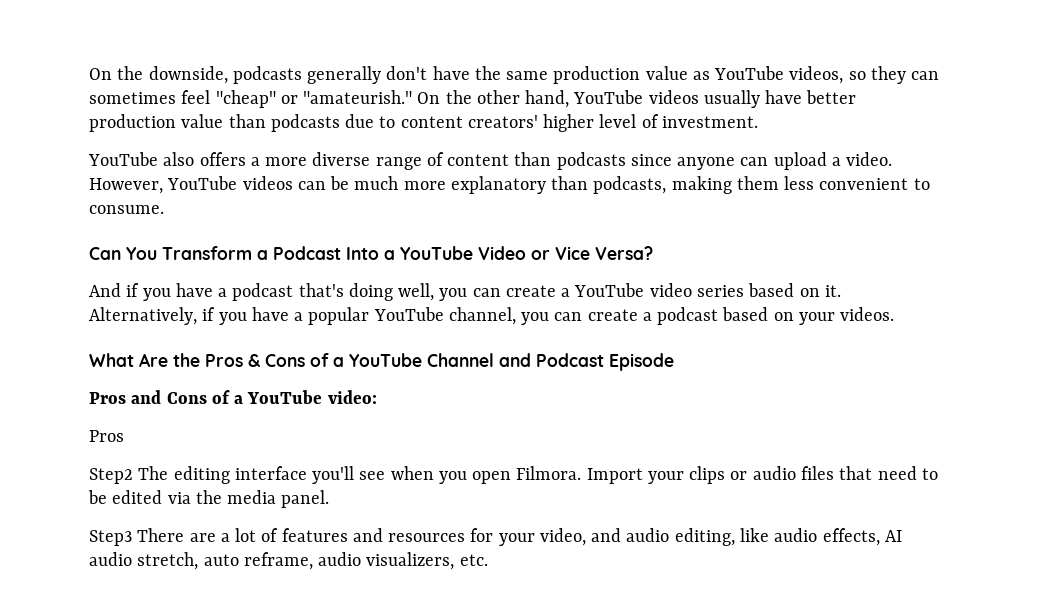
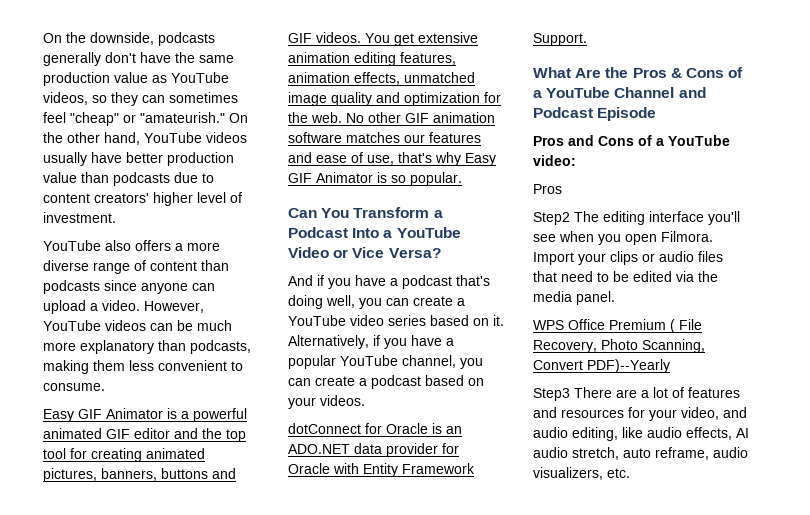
(164, 209) none -> [43,408,247,422] [43,428,246,442] [43,448,205,462] [43,468,236,482] [288,32,478,46] [288,52,456,66] [288,72,475,85] [288,92,501,106] [288,112,495,123] [288,132,481,143] [288,152,496,166] [288,172,462,186] // Easy GIF Animator is a powerful animated GIF editor and the top tool for creating animated pictures, banners, buttons and GIF videos. You get extensive animation editing features, animation effects, unmatched image quality and optimization for the web. No other GIF animation software matches our features and ease of use, that's why Easy GIF Animator is so popular.
(895, 314) none -> [288,423,462,434] [288,443,459,457] [288,463,475,477] [533,33,587,46] // dotConnect for Oracle is an ADO.NET data provider for Oracle with Entity Framework Support.
(330, 499) none -> [533,319,702,333] [533,339,705,353] [533,359,670,373] // WPS Office Premium ( File Recovery, Photo Scanning, Convert PDF)--Yearly

